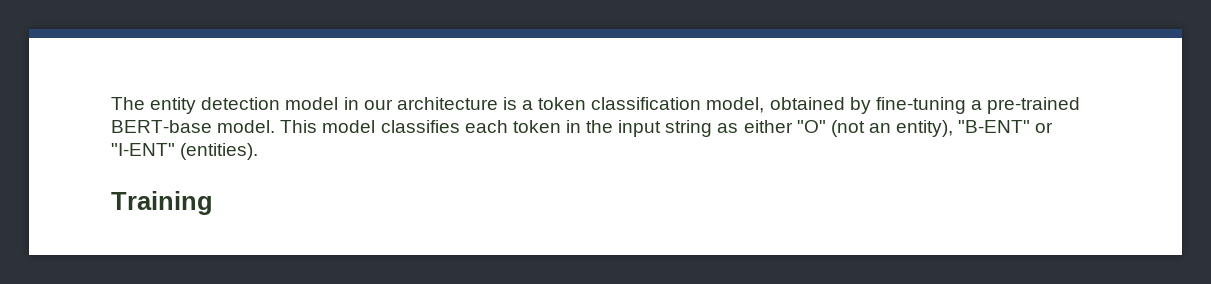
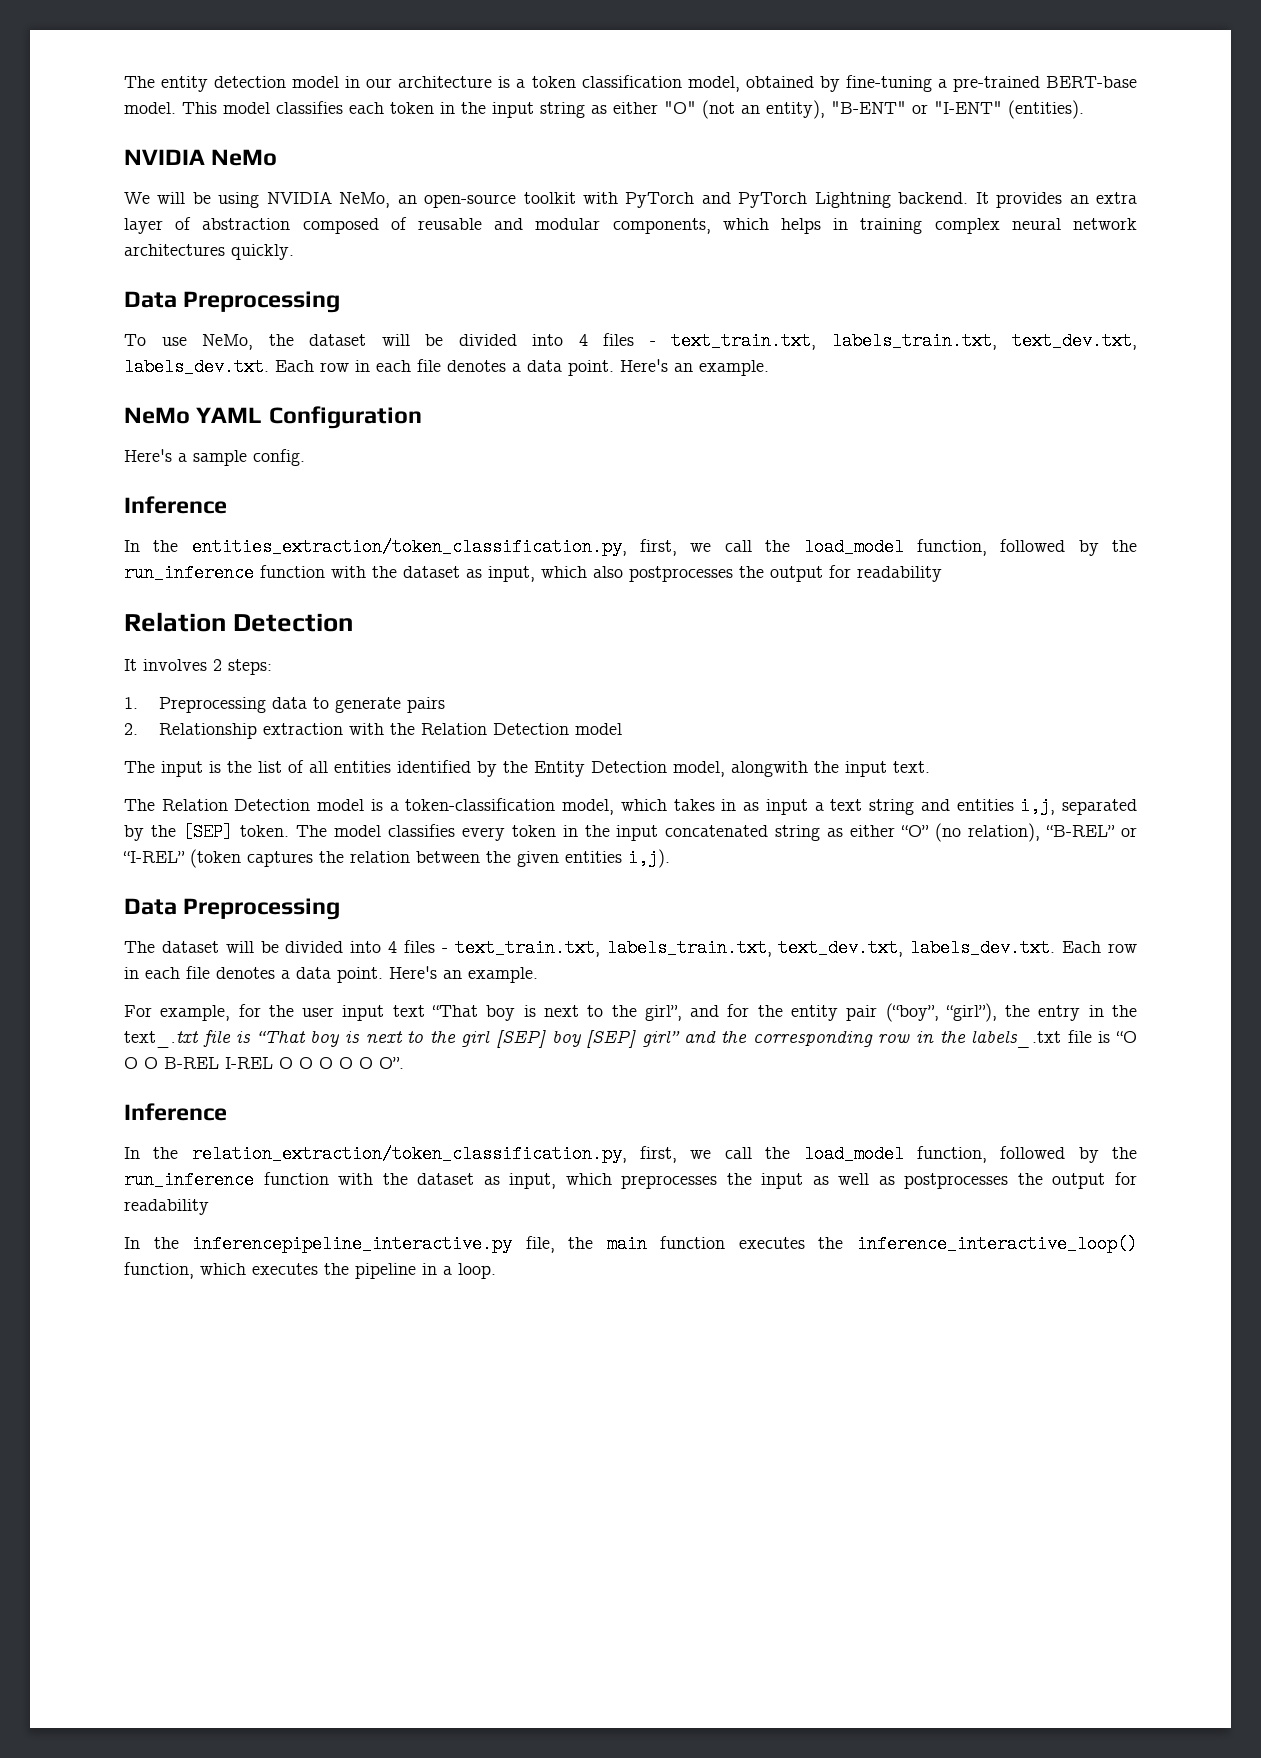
[111,191,213,215] Training -> [124,149,278,166] [124,191,1138,208] [124,217,1138,234] [124,244,294,260] [124,291,341,313] [124,332,1137,350] [124,358,769,376] [124,406,422,429] [124,449,305,466] [124,496,227,514] [124,538,1137,556] [124,564,942,582] [124,612,354,632] [124,659,272,675] [124,697,445,713] [124,723,622,739] [124,760,930,777] [124,797,1137,815] [124,823,1138,842] [123,849,670,868] [124,898,341,920] [124,939,1137,957] [124,966,538,983] [124,1003,1137,1022] [124,1029,1137,1048] [124,1057,404,1069] [124,1103,227,1121] [124,1145,1137,1163] [124,1171,1137,1189] [124,1199,209,1215] [124,1235,1137,1253] [124,1262,496,1279] NVIDIA NeMo // We will be using NVIDIA NeMo, an open-source toolkit with PyTorch and PyTorch Lightning backend. It provides an extra layer of abstraction composed of reusable and modular components, which helps in training complex neural network architectures quickly. // Data Preprocessing // To use NeMo, the dataset will be divided into 4 files - text_train.txt, labels_train.txt, text_dev.txt, labels_dev.txt. Each row in each file denotes a data point. Here's an example. // NeMo YAML Configuration // Here's a sample config. // Inference // In the entities_extraction/token_classification.py, first, we call the load_model function, followed by the run_inference function with the dataset as input, which also postprocesses the output for readability // Relation Detection // It involves 2 steps: // 1. Preprocessing data to generate pairs // 2. Relationship extraction with the Relation Detection model // The input is the list of all entities identified by the Entity Detection model, alongwith the input text. // The Relation Detection model is a token-classification model, which takes in as input a text string and entities i,j, separated by the [SEP] token. The model classifies every token in the input concatenated string as either “O” (no relation), “B-REL” or “I-REL” (token captures the relation between the given entities i,j). // Data Preprocessing // The dataset will be divided into 4 files - text_train.txt, labels_train.txt, text_dev.txt, labels_dev.txt. Each row in each file denotes a data point. Here's an example. // For example, for the user input text “That boy is next to the girl”, and for the entity pair (“boy”, “girl”), the entry in the text_.txt file is “That boy is next to the girl [SEP] boy [SEP] girl” and the corresponding row in the labels_.txt file is “O O O B-REL I-REL O O O O O O”. // Inference // In the relation_extraction/token_classification.py, first, we call the load_model function, followed by the run_inference function with the dataset as input, which preprocesses the input as well as postprocesses the output for readability // In the inferencepipeline_interactive.py file, the main function executes the inference_interactive_loop() function, which executes the pipeline in a loop.

